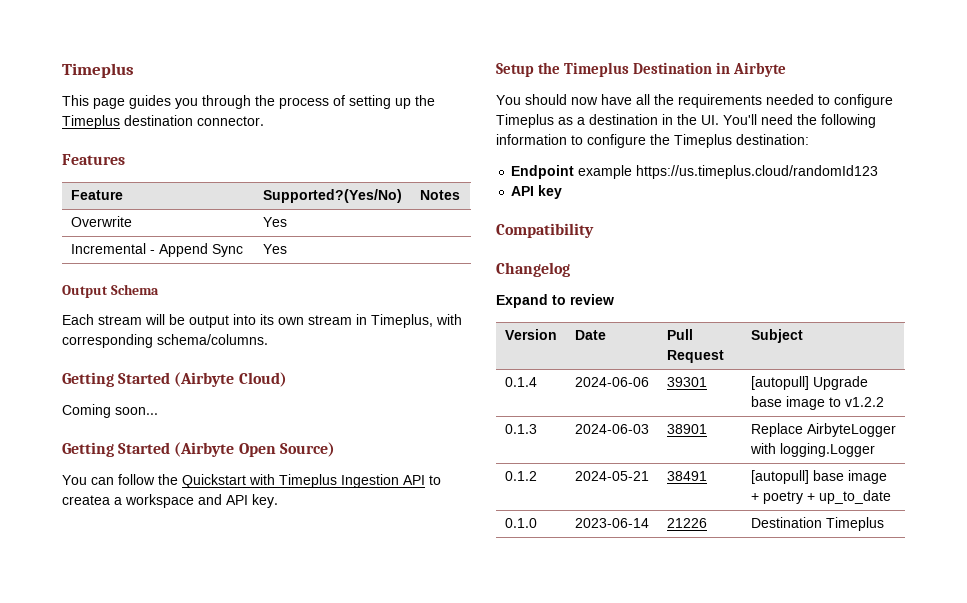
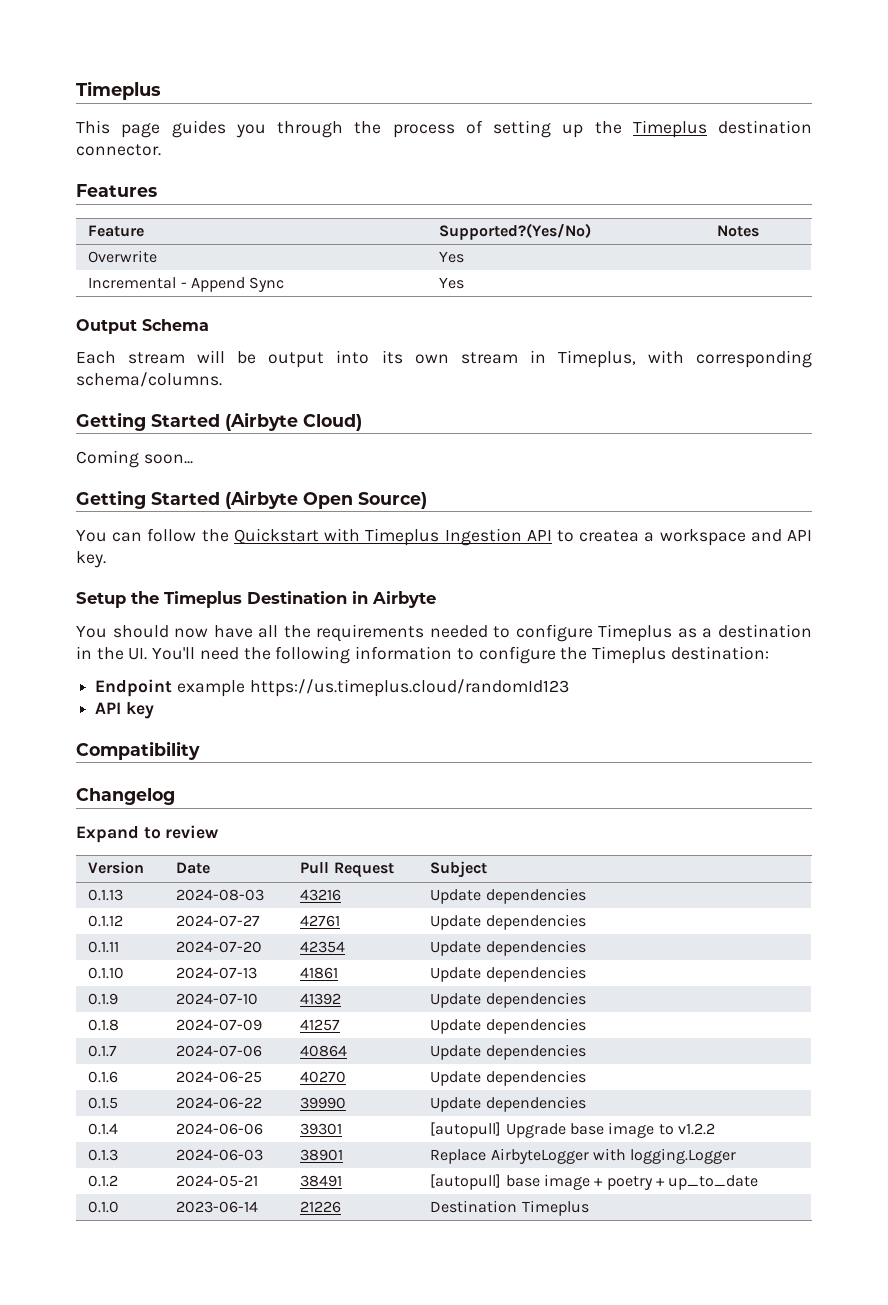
(803, 336) none -> [88,889,124,901] [176,889,265,901] [300,889,342,901] [430,888,586,904] [88,915,124,927] [176,915,261,927] [300,915,341,927] [430,914,586,930] [88,941,120,953] [176,941,263,953] [300,941,346,953] [430,940,586,956] [88,967,125,979] [176,967,258,979] [300,967,339,979] [430,966,586,982] [88,993,119,1005] [176,993,259,1005] [300,993,342,1005] [430,992,586,1008] [88,1019,120,1031] [176,1019,263,1031] [300,1019,341,1031] [430,1018,586,1034] [88,1045,118,1057] [176,1045,263,1057] [300,1045,348,1057] [430,1044,586,1060] [88,1071,119,1083] [176,1071,263,1083] [300,1071,347,1083] [430,1070,586,1086] [88,1097,119,1109] [176,1097,263,1109] [300,1097,347,1109] [430,1096,586,1112] // 0.1.13 | 2024-08-03 | 43216 | Update dependencies // 0.1.12 | 2024-07-27 | 42761 | Update dependencies // 0.1.11 | 2024-07-20 | 42354 | Update dependencies // 0.1.10 | 2024-07-13 | 41861 | Update dependencies // 0.1.9 | 2024-07-10 | 41392 | Update dependencies // 0.1.8 | 2024-07-09 | 41257 | Update dependencies // 0.1.7 | 2024-07-06 | 40864 | Update dependencies // 0.1.6 | 2024-06-25 | 40270 | Update dependencies // 0.1.5 | 2024-06-22 | 39990 | Update dependencies

